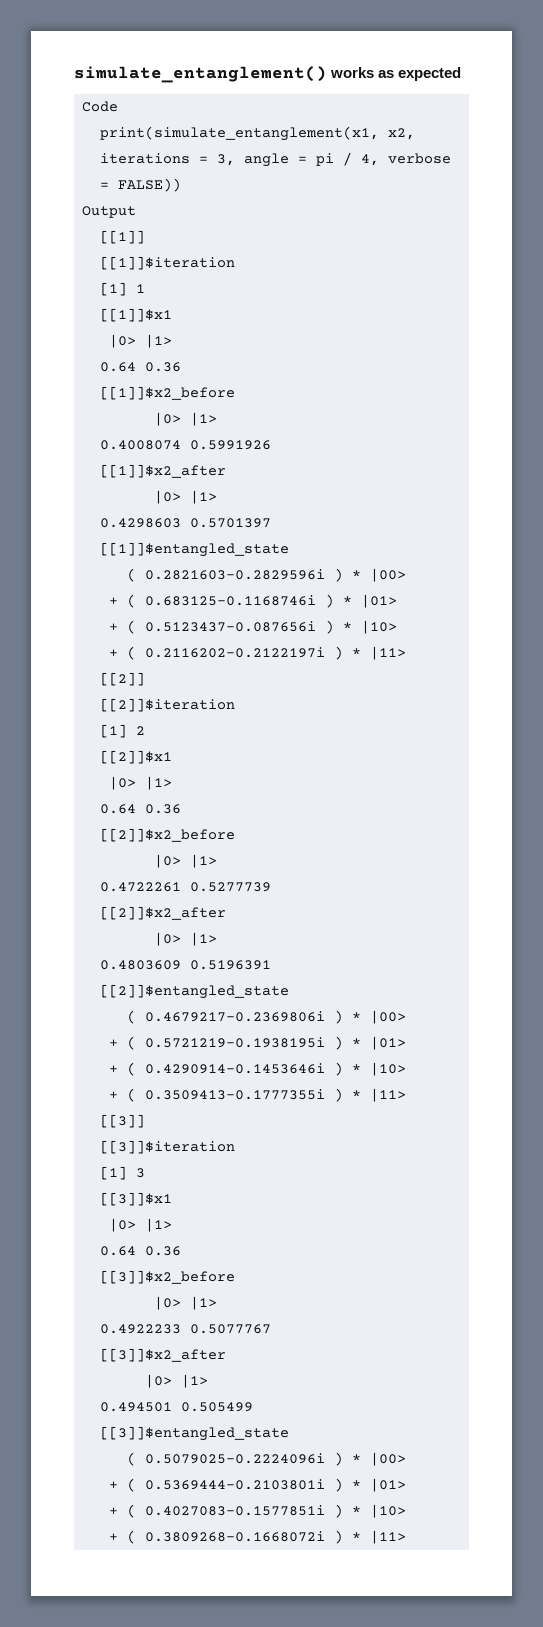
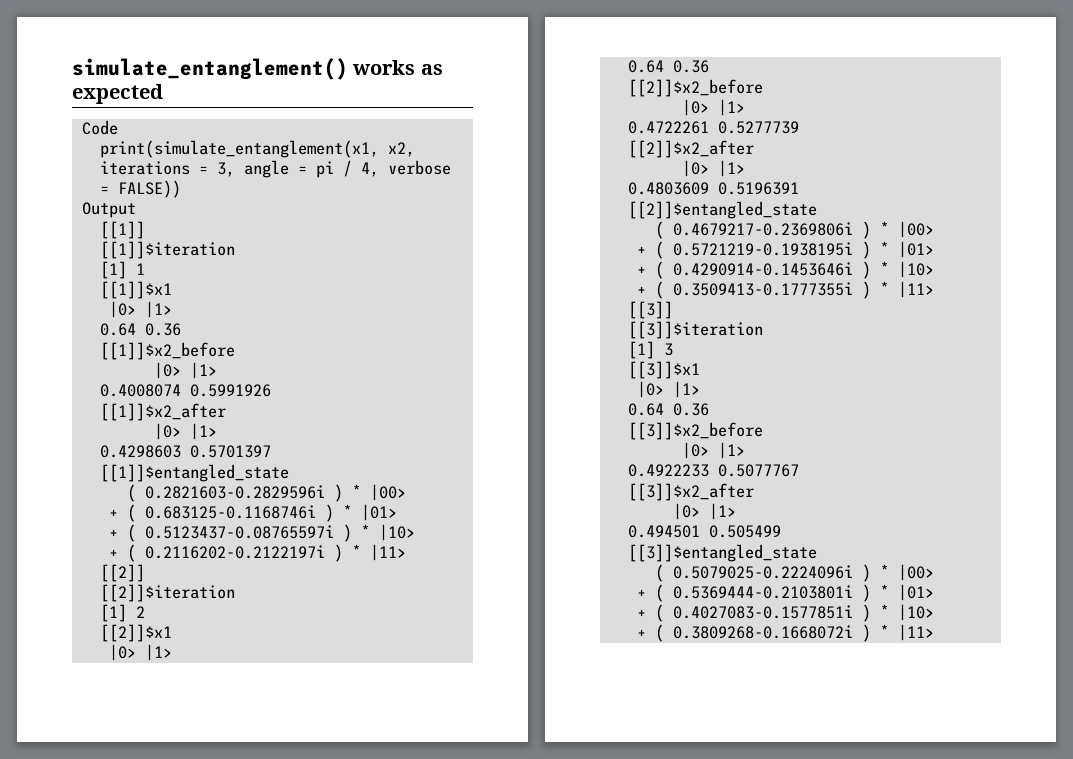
[144,621,316,632] 0.5123437-0.087656i -> [144,525,334,539] 0.5123437-0.08765597i

